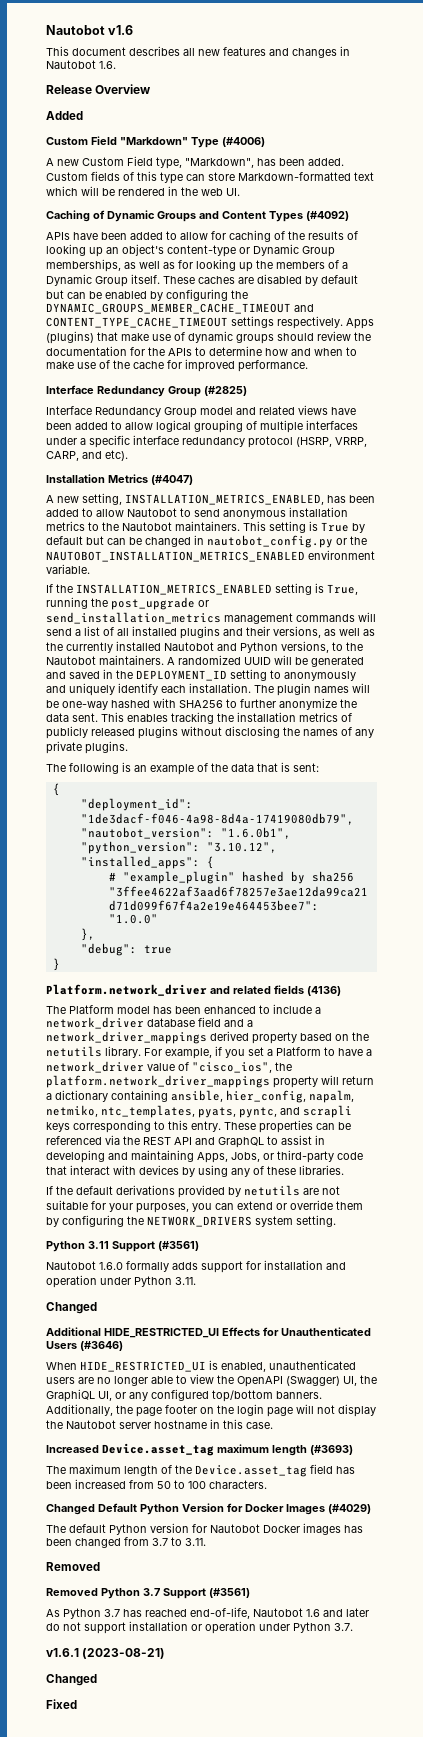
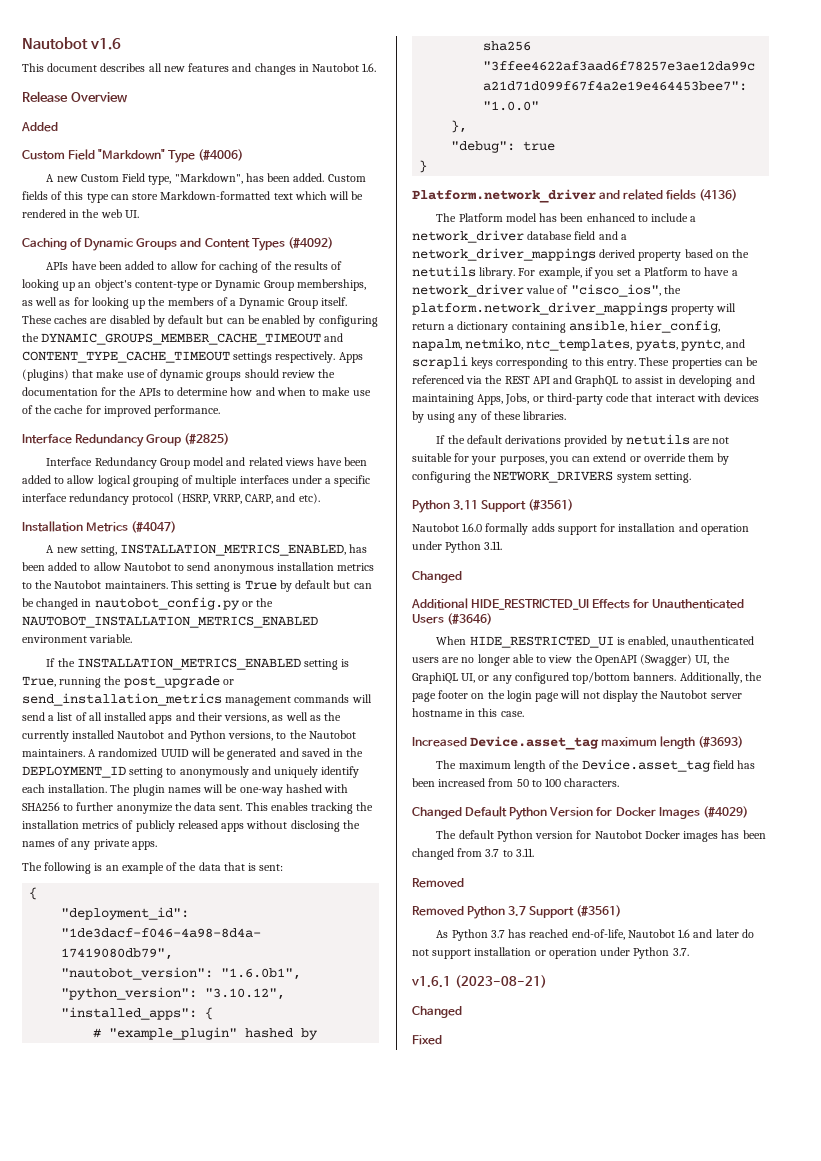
[180,626,220,639] plugins -> [149,715,173,724] apps
[138,726,178,739] plugins -> [221,823,245,832] apps
[85,741,128,754] plugins. -> [131,841,157,850] apps.

